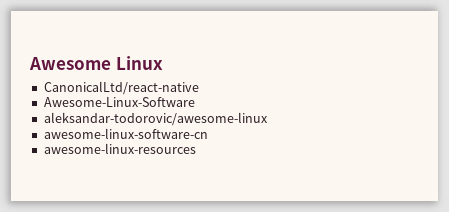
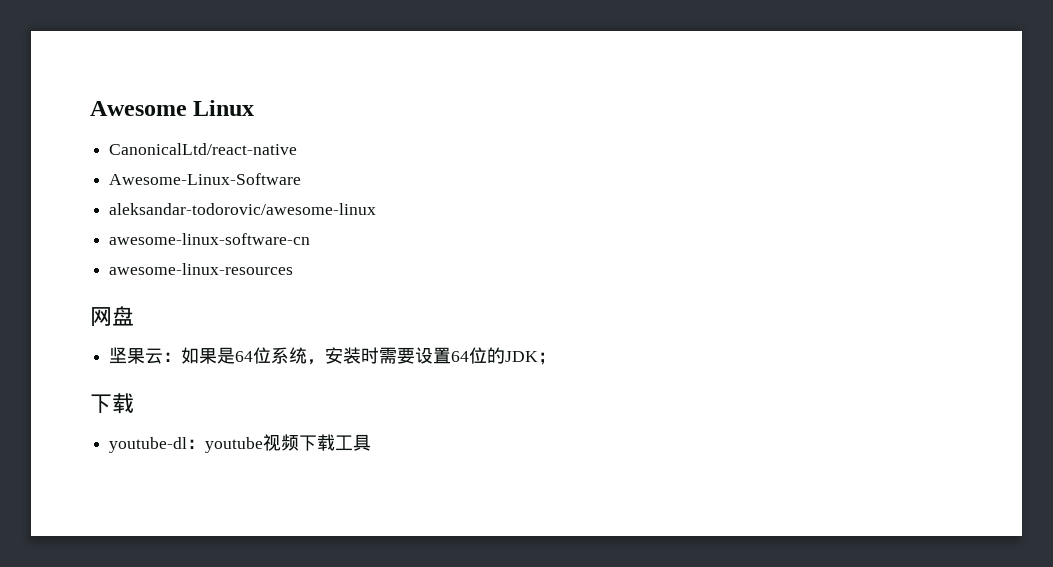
(196, 148) none -> [90,306,134,326] [109,347,557,365] [90,393,134,414] [109,434,372,453] // 网盘 // 坚果云：如果是64位系统，安装时需要设置64位的JDK； // 下载 // youtube-dl：youtube视频下载工具

